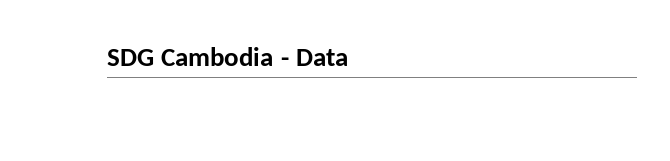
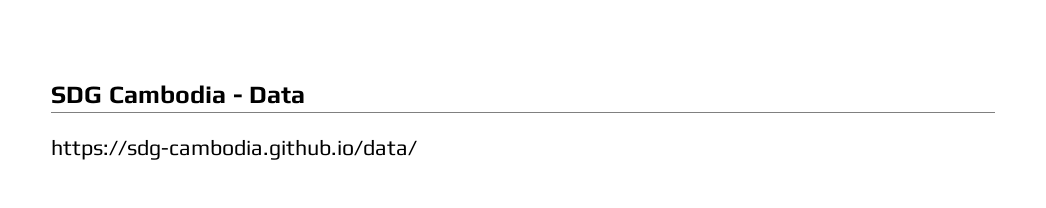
(348, 57) none -> [51,139,417,160] // https://sdg-cambodia.github.io/data/

